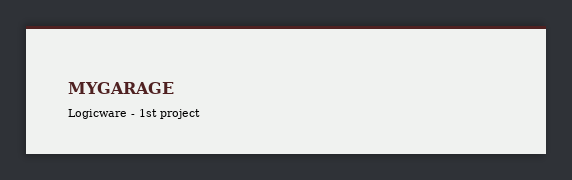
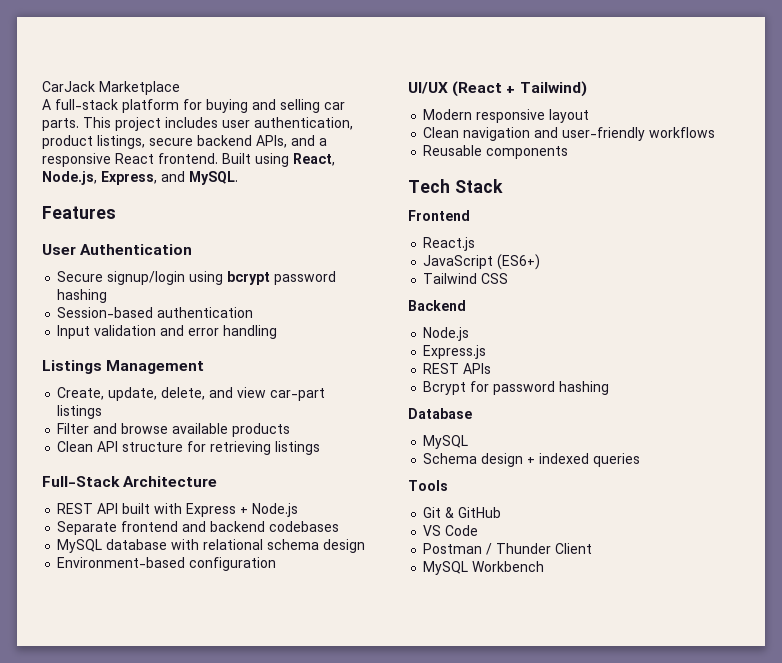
[68,82,174,94] [68,109,200,119] MYGARAGE // Logicware - 1st project -> [42,81,180,95] [42,99,345,113] [42,117,353,131] [42,135,327,149] [42,153,335,167] [42,171,238,185] [42,206,116,219] [42,244,193,255] [57,271,337,285] [57,289,108,303] [57,307,254,318] [57,325,278,339] [42,360,205,374] [57,387,326,401] [57,405,103,419] [57,423,291,437] [57,441,321,455] [42,476,218,487] [57,503,299,517] [57,521,340,535] [57,539,366,553] [57,557,277,571] [408,81,587,97] [423,109,590,123] [423,127,716,141] [423,145,569,159] [408,179,503,193] [408,210,470,221] [423,237,476,251] [423,254,541,270] [423,273,509,284] [408,300,466,311] [423,327,470,341] [423,345,487,359] [423,363,492,374] [423,381,610,395] [408,408,472,419] [423,435,469,449] [423,453,641,467] [408,480,448,491] [423,507,502,518] [423,525,479,536] [423,543,593,555] [423,561,545,575] CarJack Marketplace // A full-stack platform for buying and selling car parts. This project includes user authentication, product listings, secure backend APIs, and a responsive React frontend. Built using React, Node.js, Express, and MySQL. // Features // User Authentication // Secure signup/login using bcrypt password hashing // Session-based authentication // Input validation and error handling // Listings Management // Create, update, delete, and view car-part listings // Filter and browse available products // Clean API structure for retrieving listings // Full-Stack Architecture // REST API built with Express + Node.js // Separate frontend and backend codebases // MySQL database with relational schema design // Environment-based configuration // UI/UX (React + Tailwind) // Modern responsive layout // Clean navigation and user-friendly workflows // Reusable components // Tech Stack // Frontend // React.js // JavaScript (ES6+) // Tailwind CSS // Backend // Node.js // Express.js // REST APIs // Bcrypt for password hashing // Database // MySQL // Schema design + indexed queries // Tools // Git & GitHub // VS Code // Postman / Thunder Client // MySQL Workbench

